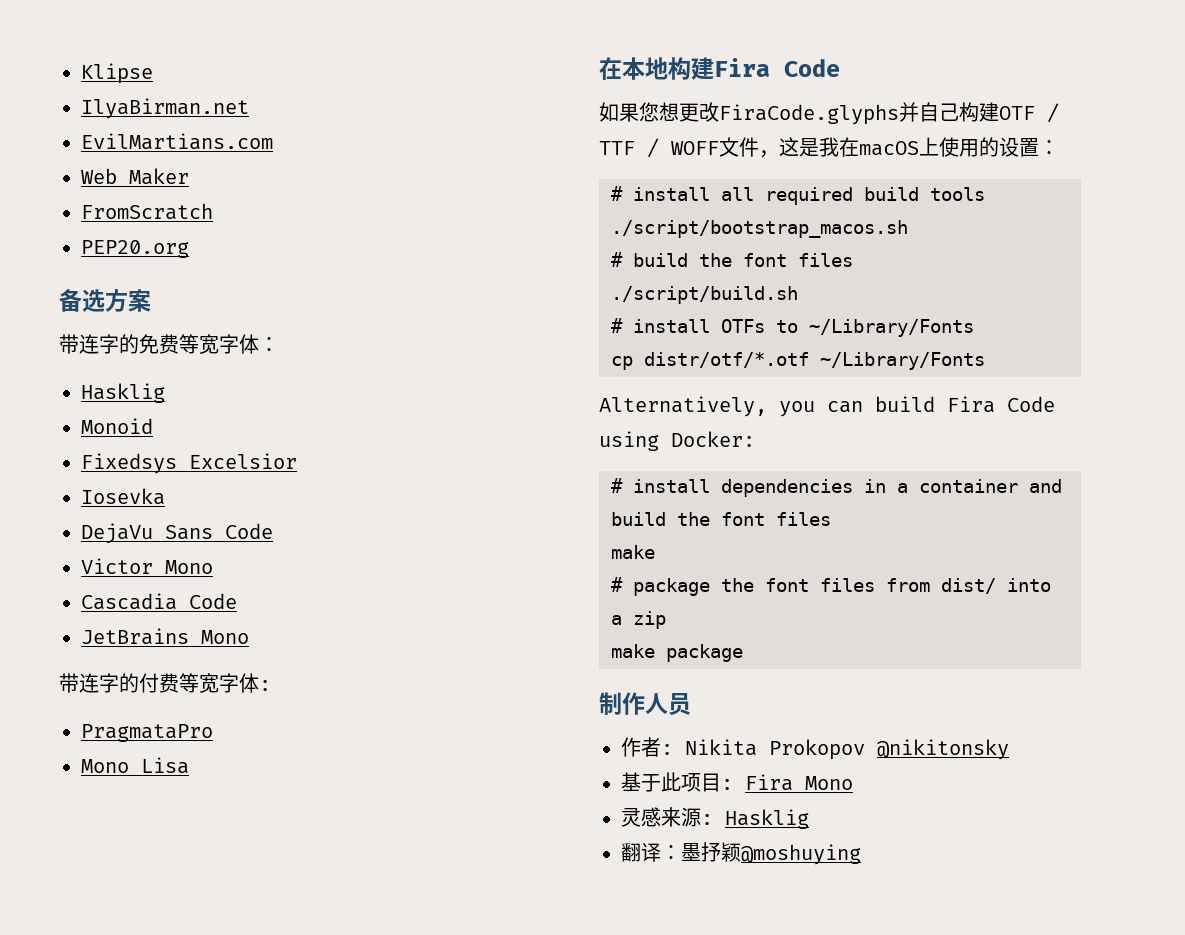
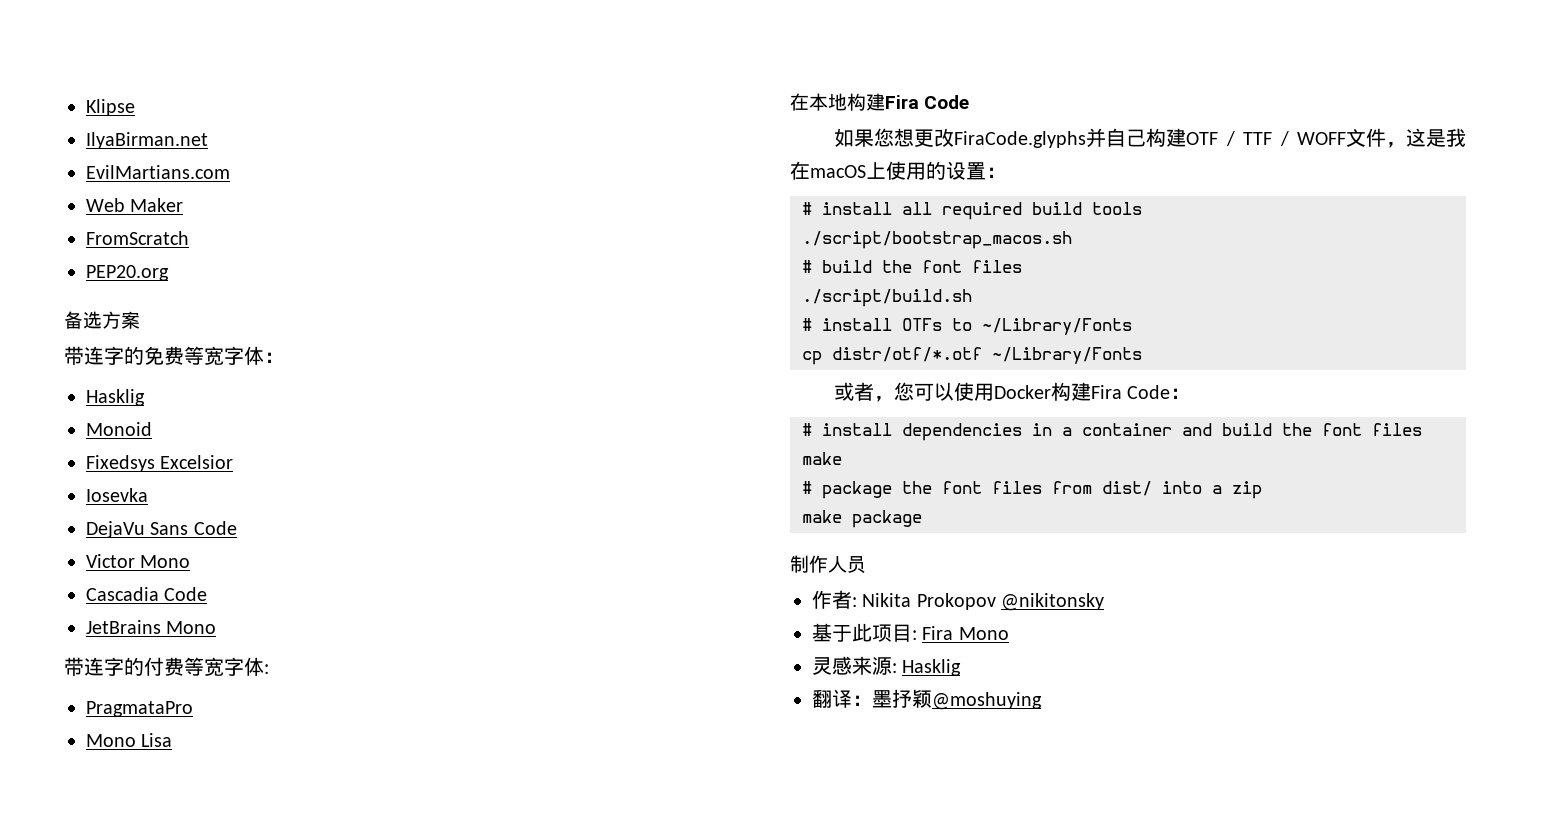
[599,396,1055,417] [599,431,755,451] Alternatively, you can build Fira Code using Docker: -> [834,382,1191,402] 或者，您可以使用Docker构建Fira Code：

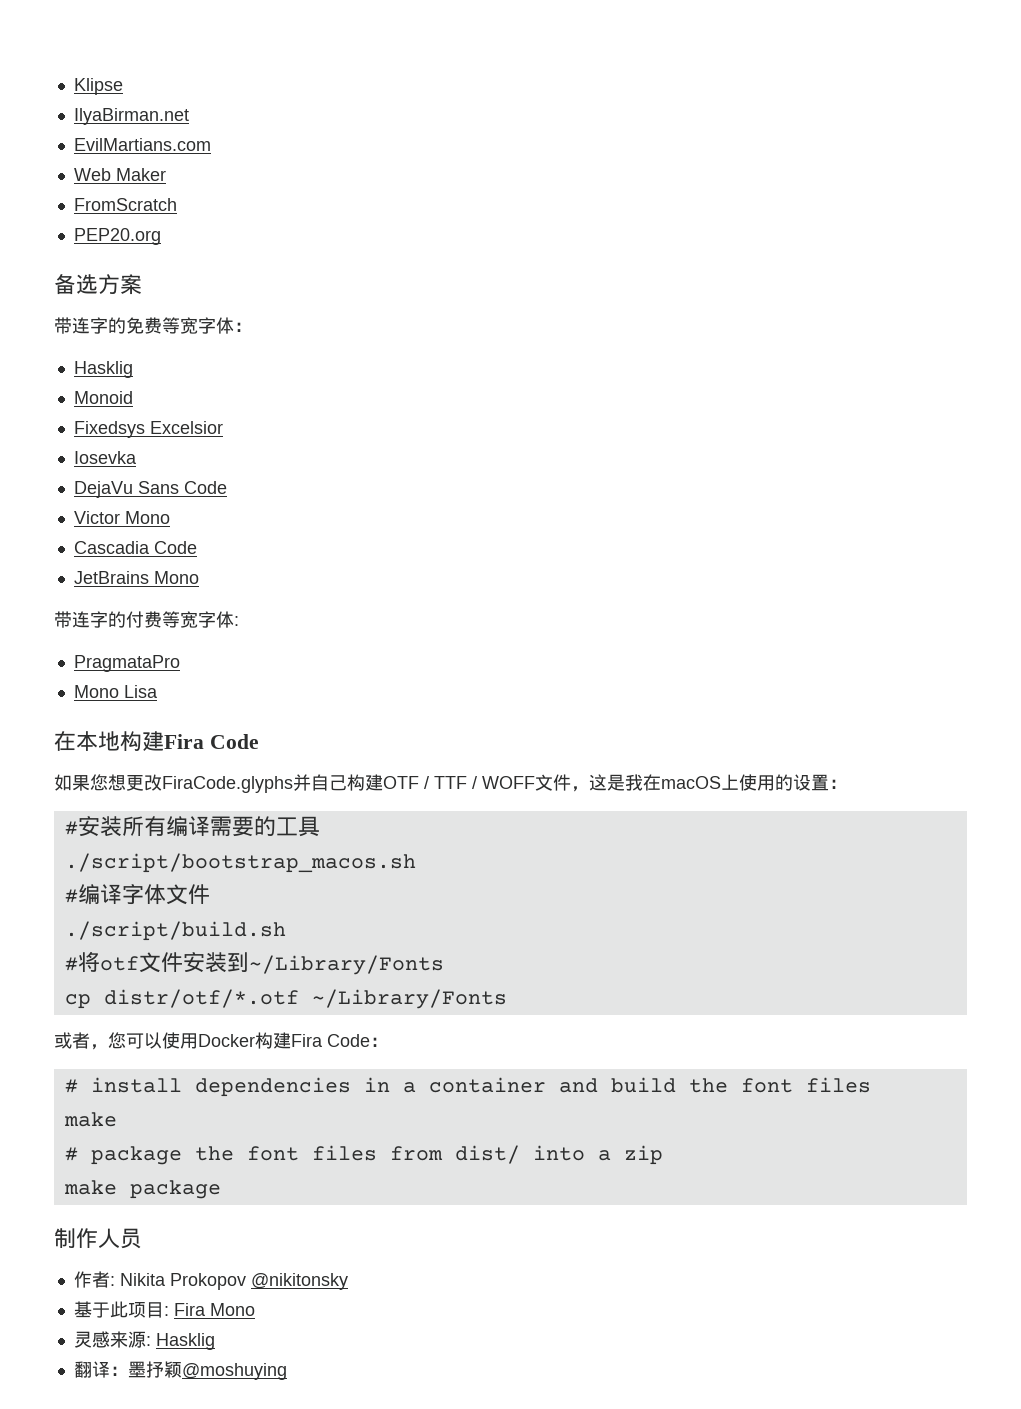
[822,202,1142,220] [802,231,1072,249] [802,260,1022,273] [802,289,972,307] [802,318,972,331] install all required build tools // ./script/bootstrap_macos.sh // # build the font files // ./script/build.sh // # install OTFs to -> [77,816,320,837] [64,853,416,873] [64,884,210,905] [64,921,286,941] [64,951,249,973] 安装所有编译需要的工具 // ./script/bootstrap_macos.sh // #编译字体文件 // ./script/build.sh // #将otf文件安装到

